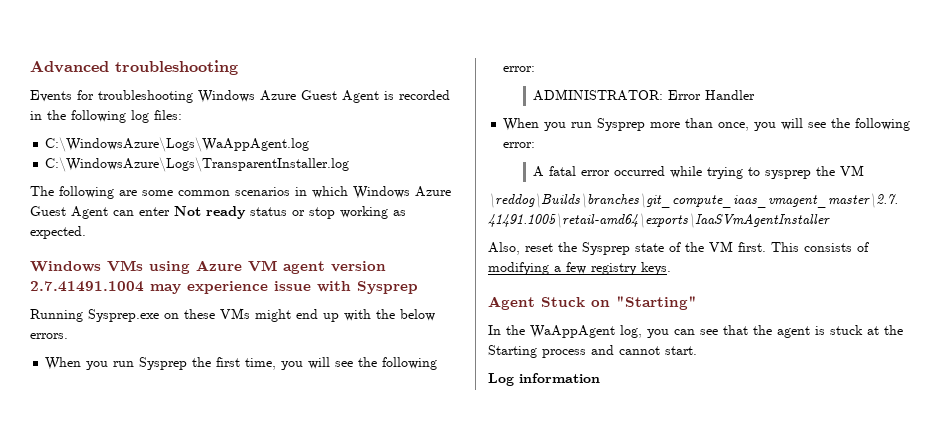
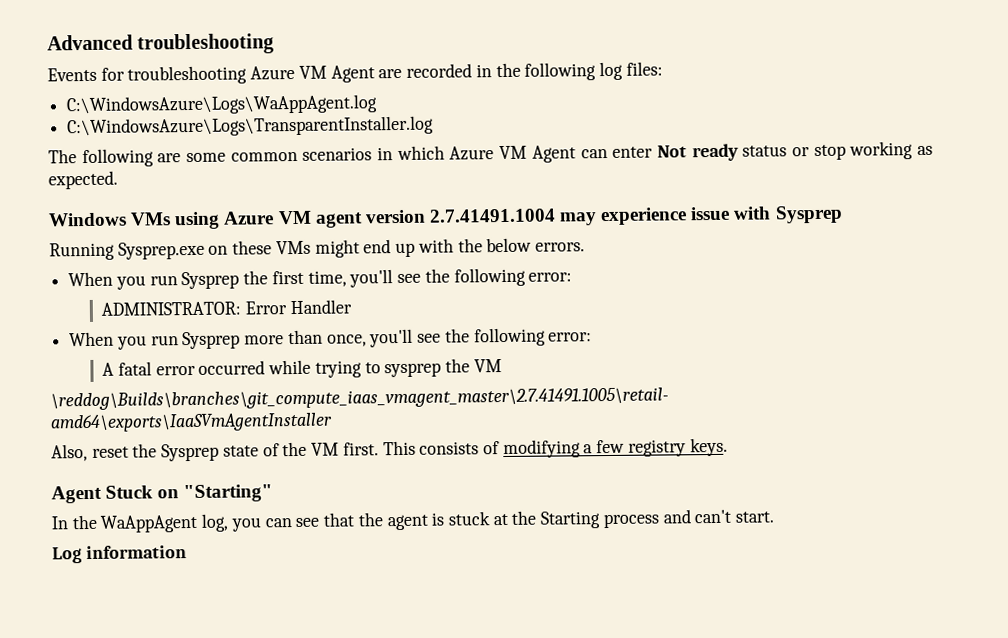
[198,90,394,103] Windows Azure Guest Agent is -> [250,65,403,83] Azure VM Agent are
[353,186,451,199] [30,206,66,216] Windows Azure Guest -> [449,145,528,161] Azure VM
[281,357,331,370] you will -> [349,269,394,288] you'll
[754,118,804,131] you will -> [369,328,414,348] you'll
[619,346,660,355] cannot -> [694,509,732,524] can't

